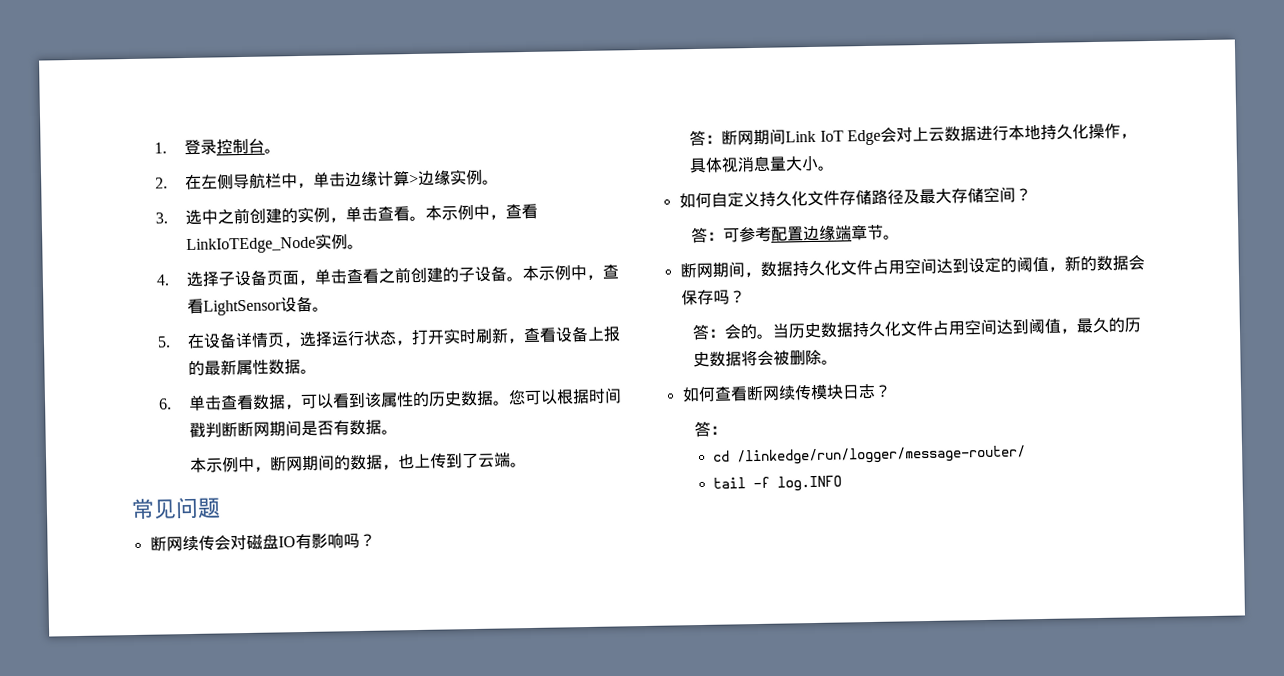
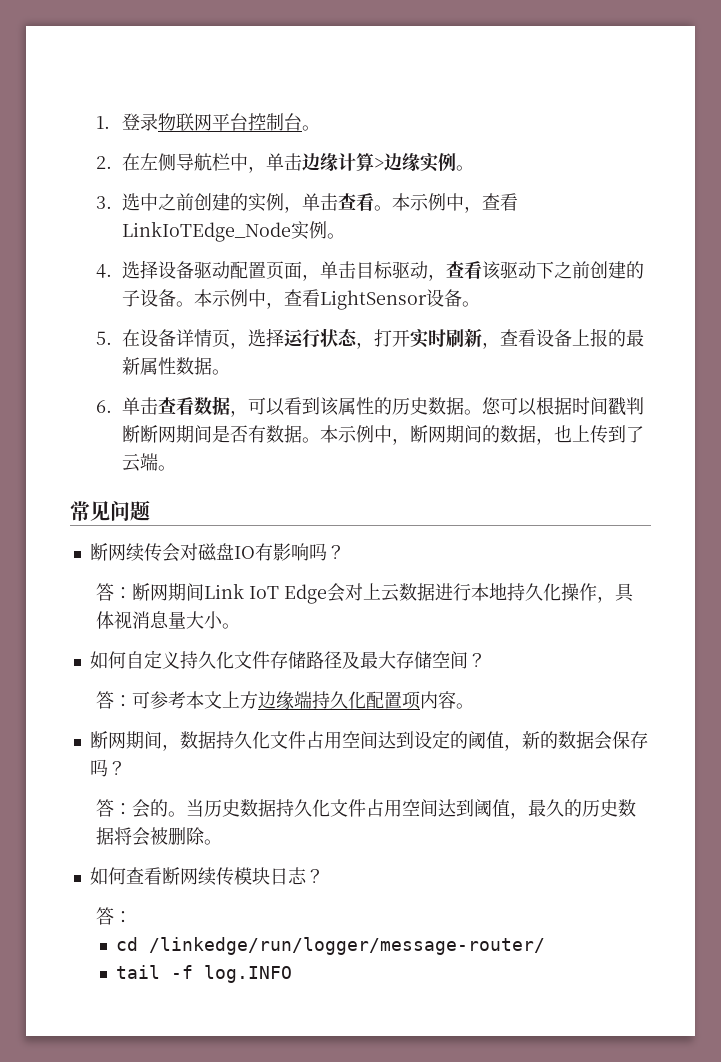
(217, 147) none -> [158,113,249,131] 物联网平台
[217,268,380,287] 子设备页面，单击查看 -> [158,261,555,281] 设备驱动配置页面，单击目标驱动，查看该驱动下
(398, 432) // -> (321, 440) none
[771,224,885,242] 配置边缘端章节 -> [186,691,457,710] 本文上方边缘端持久化配置项内容

